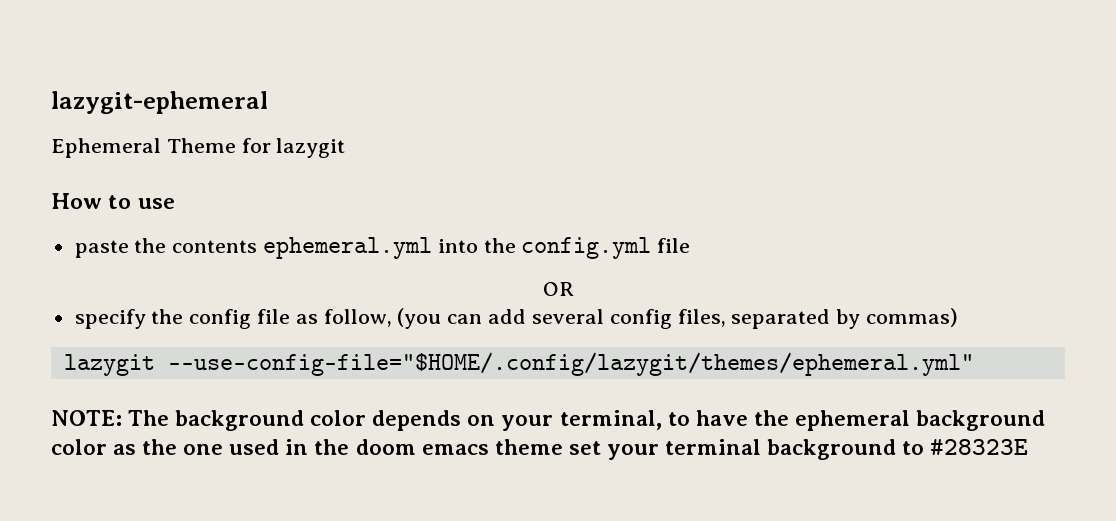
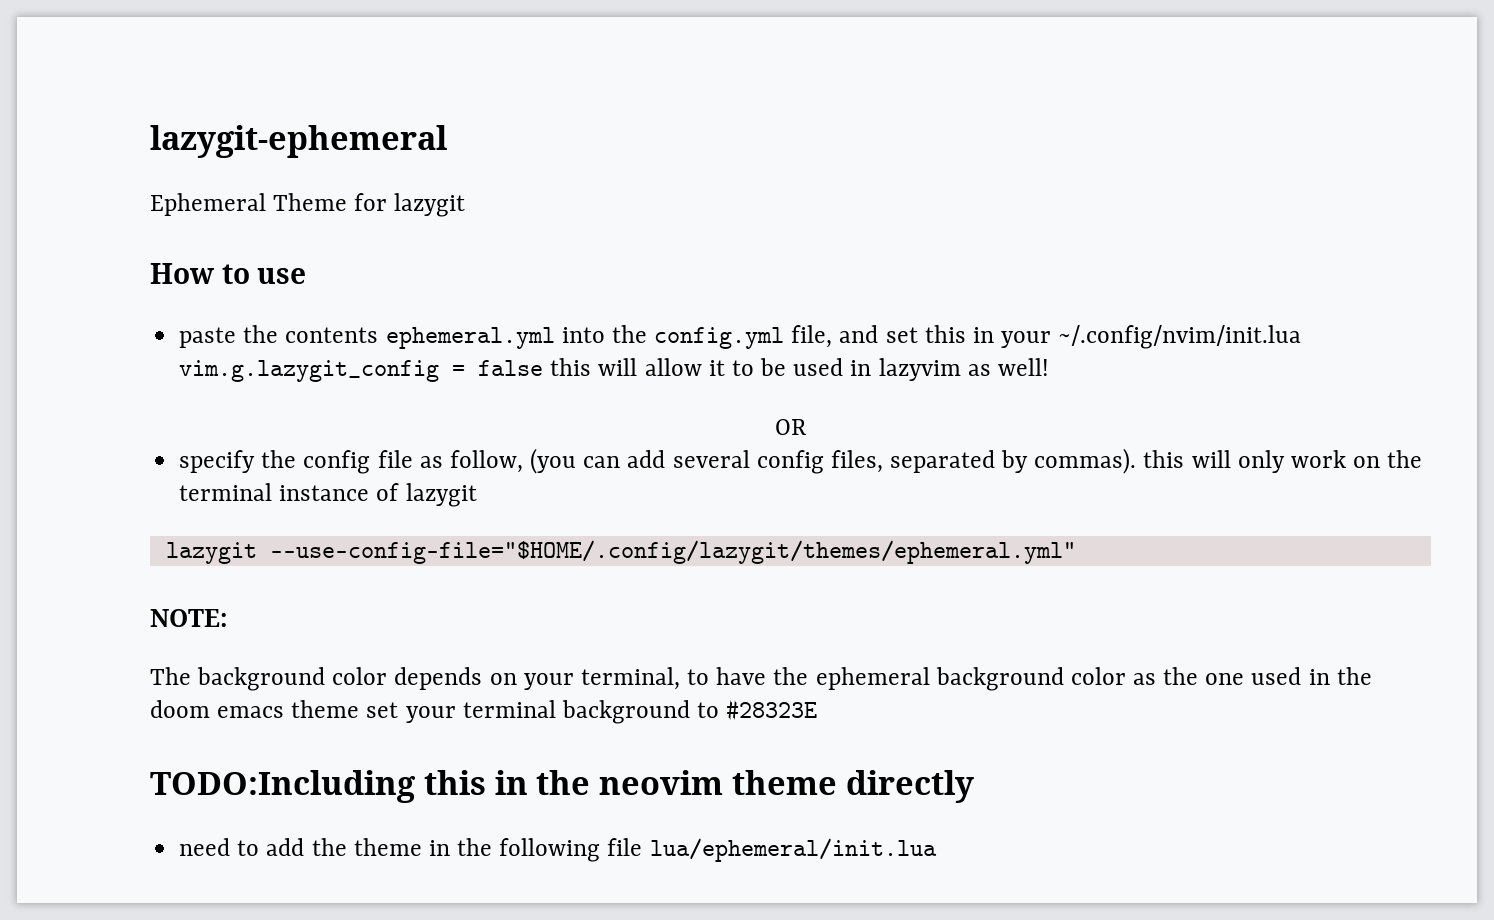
[657,238,691,253] file -> [791,325,1302,349] [179,358,1049,382] file, and set this in your ~/.config/nvim/init.lua vim.g.lazygit_config = false this will allow it to be used in lazyvim as well!
[865,308,958,327] commas) -> [1034,448,1423,474] [179,483,477,507] commas). this will only work on the terminal instance of lazygit
(122, 418) none -> (227, 618) //
(1029, 447) none -> [150,770,974,803] [179,838,937,862] // TODO:Including this in the neovim theme directly // need to add the theme in the following file lua/ephemeral/init.lua

